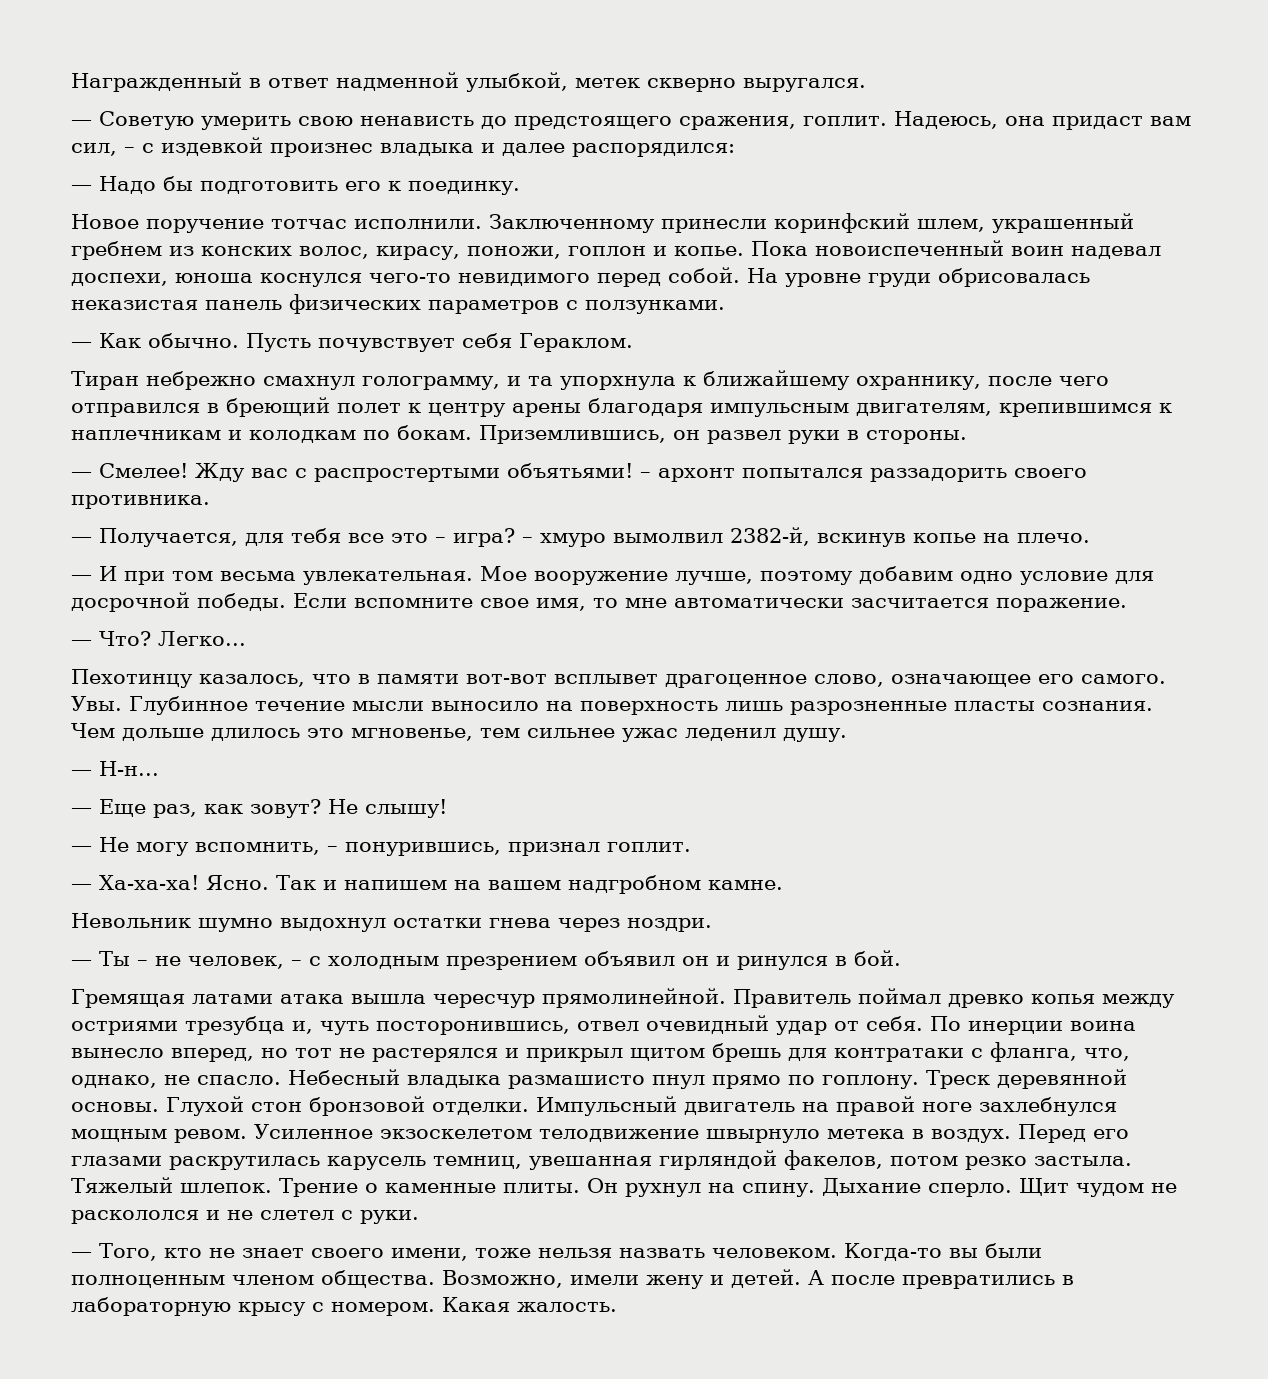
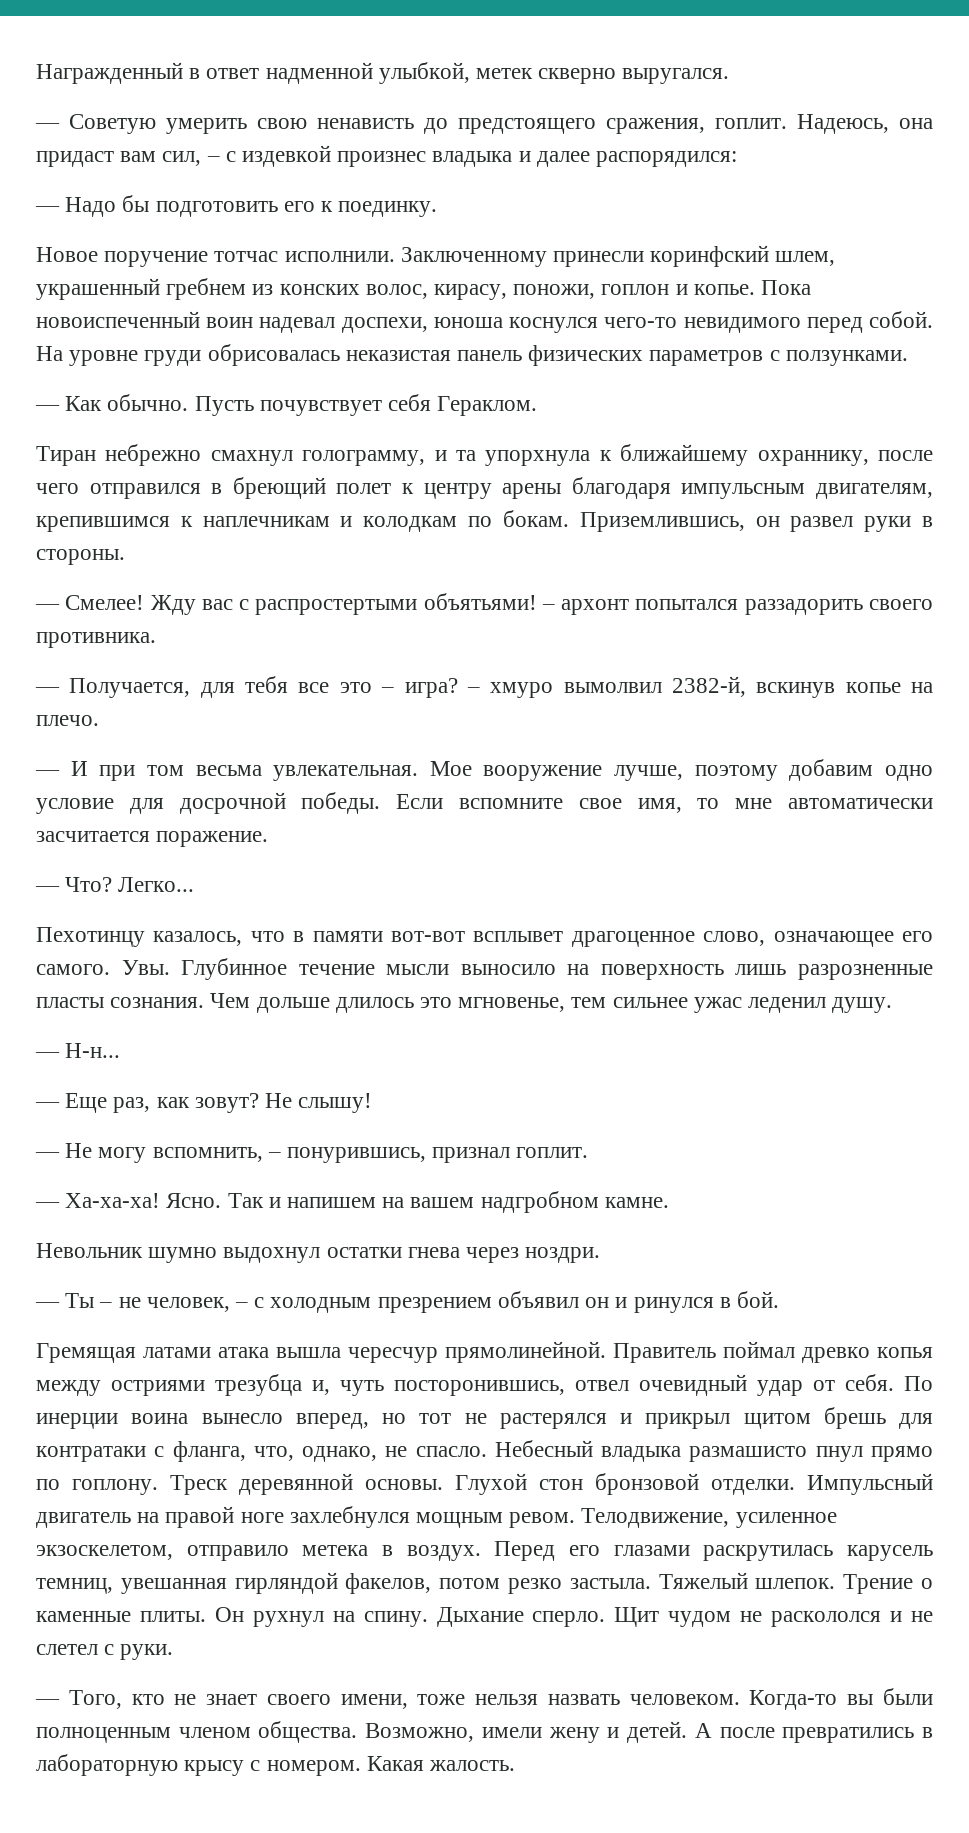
[254,1124,820,1143] Усиленное экзоскелетом телодвижение швырнуло -> [581,1508,837,1528] [36,1545,289,1561] Телодвижение, усиленное экзоскелетом, отправило

